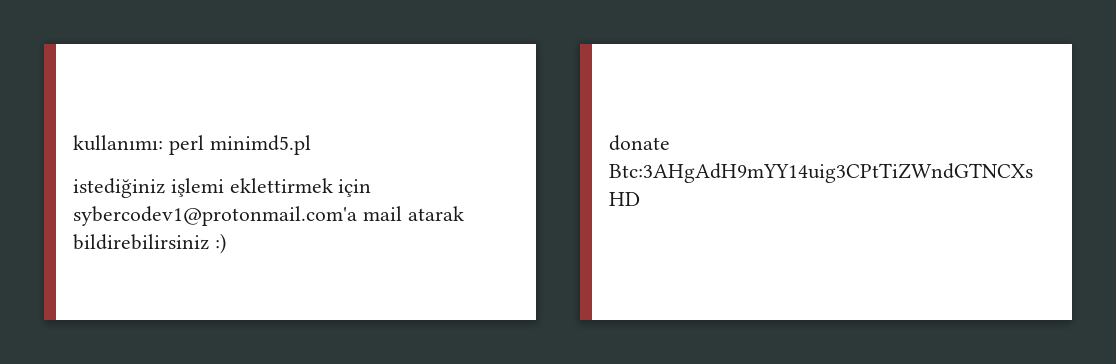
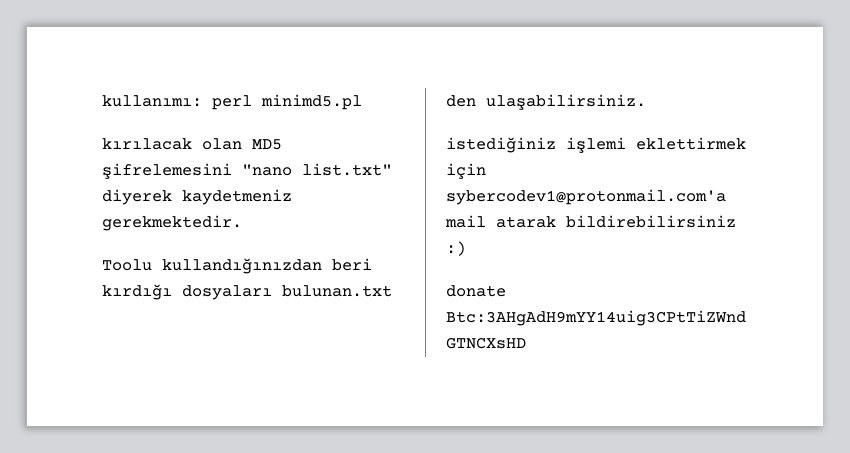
(311, 145) none -> [102,138,282,150] [102,163,392,179] [102,189,292,205] [102,215,242,231] [102,258,372,274] [102,284,392,300] [446,94,646,110] // kırılacak olan MD5 şifrelemesini "nano list.txt" diyerek kaydetmeniz gerekmektedir. // Toolu kullandığınızdan beri kırdığı dosyaları bulunan.txt den ulaşabilirsiniz.

